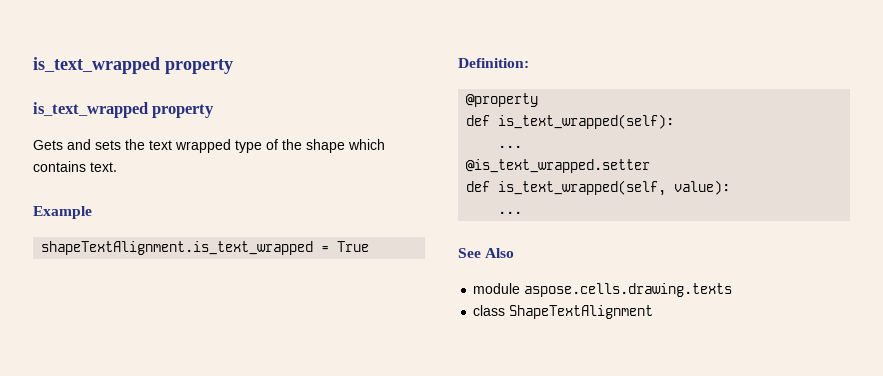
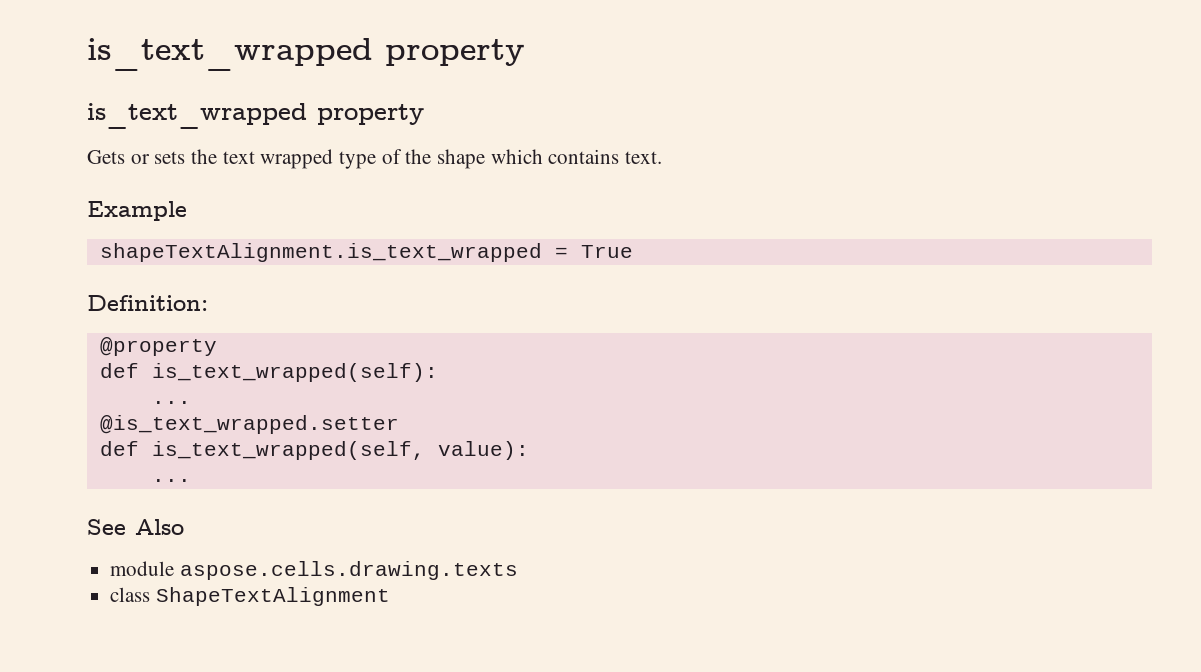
[67,139,91,150] and -> [130,154,150,164] or

